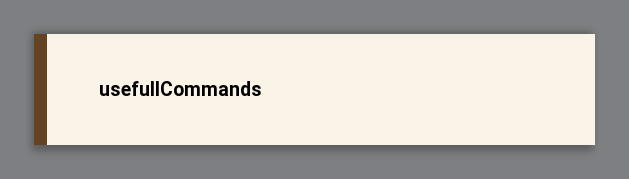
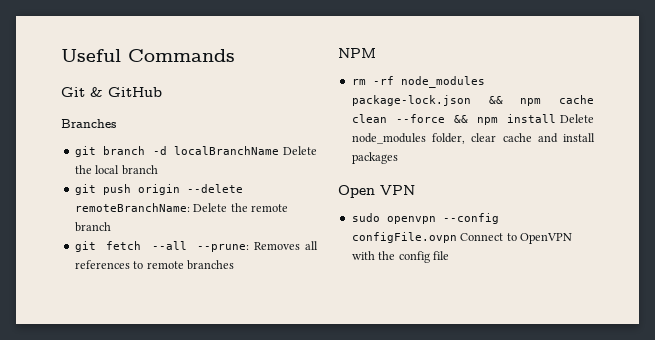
[99,81,262,96] usefullCommands -> [61,49,235,62] [61,87,162,97] [61,119,116,128] [74,146,317,157] [74,165,158,175] [74,184,243,195] [74,203,288,212] [74,222,111,232] [74,241,318,252] [74,260,234,270] [338,48,376,58] [351,76,485,88] [351,95,594,106] [351,114,594,125] [351,133,595,144] [351,152,398,164] [338,185,415,198] [351,213,499,224] [351,232,572,244] [351,251,449,263] Useful Commands // Git & GitHub // Branches // git branch -d localBranchName Delete the local branch // git push origin --delete remoteBranchName: Delete the remote branch // git fetch --all --prune: Removes all references to remote branches // NPM // rm -rf node_modules package-lock.json && npm cache clean --force && npm install Delete node_modules folder, clear cache and install packages // Open VPN // sudo openvpn --config configFile.ovpn Connect to OpenVPN with the config file

